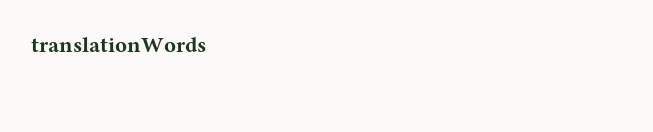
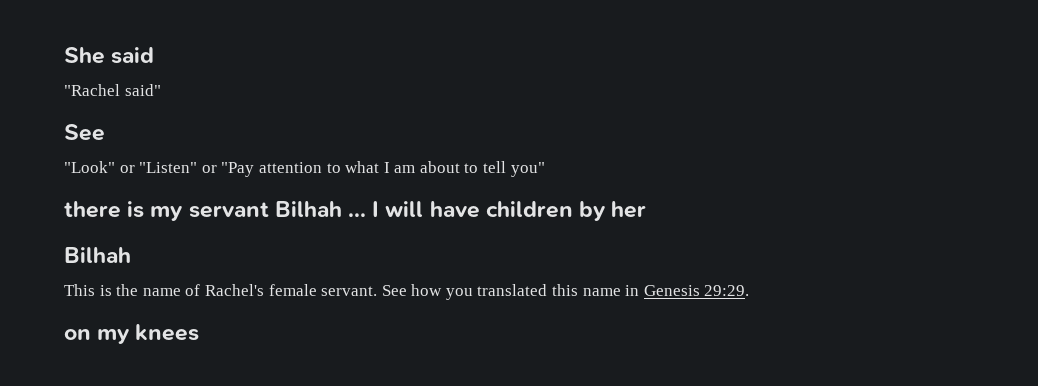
[31,37,206,52] translationWords -> [64,47,155,64] [64,84,161,96] [64,124,105,141] [64,161,545,177] [64,201,647,221] [64,247,131,263] [64,284,750,300] [64,324,200,344] She said // "Rachel said" // See // "Look" or "Listen" or "Pay attention to what I am about to tell you" // there is my servant Bilhah ... I will have children by her // Bilhah // This is the name of Rachel's female servant. See how you translated this name in Genesis 29:29. // on my knees

